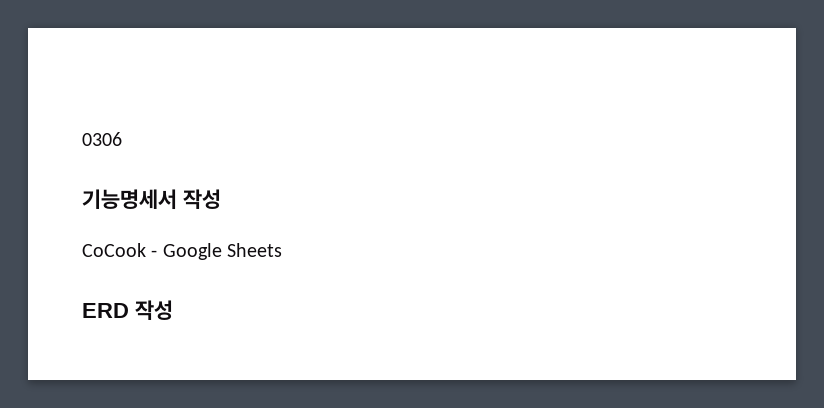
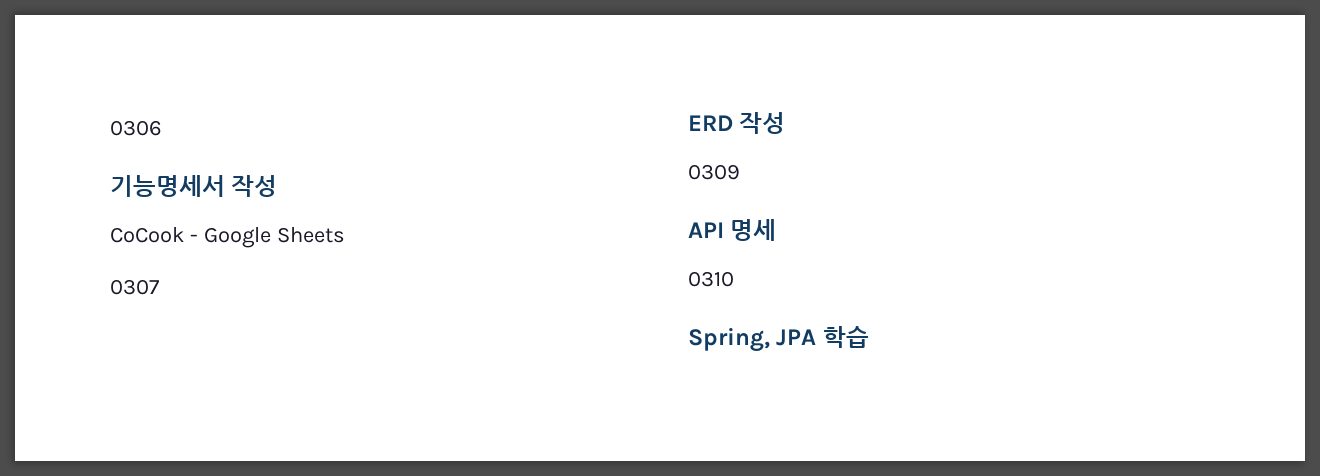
(283, 250) none -> [110,279,159,295] // 0307
(173, 310) none -> [688,164,740,180] [688,219,777,241] [688,271,734,287] [688,326,869,352] // 0309 // API 명세 // 0310 // Spring, JPA 학습

